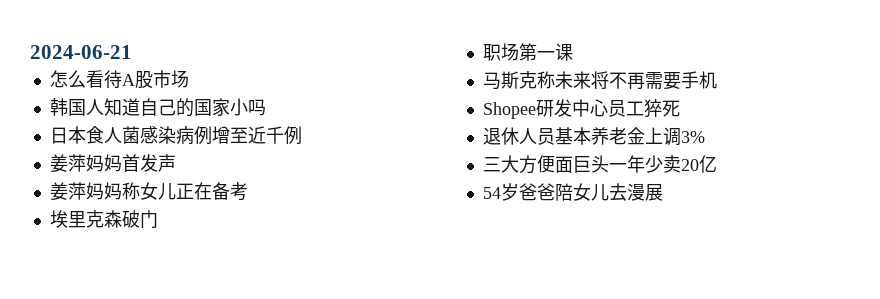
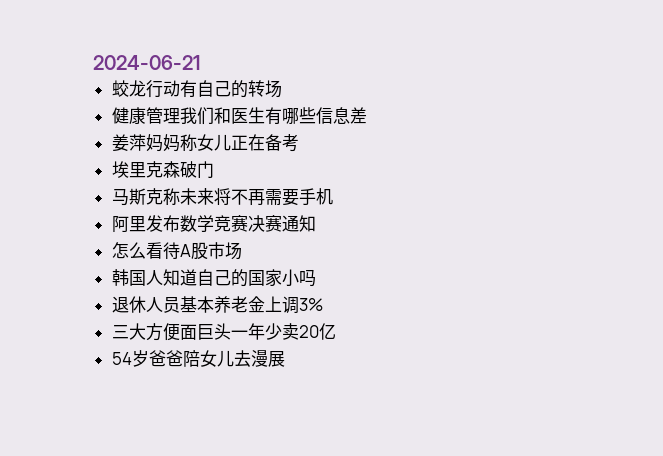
(132, 52) none -> [111,80,282,98] [111,107,367,125] [111,134,299,152] [111,161,214,178] [111,188,333,206] [111,214,316,233] // 蛟龙行动有自己的转场 // 健康管理我们和医生有哪些信息差 // 姜萍妈妈称女儿正在备考 // 埃里克森破门 // 马斯克称未来将不再需要手机 // 阿里发布数学竞赛决赛通知
[49,126,302,145] [49,154,176,172] [49,182,248,201] [49,210,158,228] [482,43,573,61] [482,71,717,90] [482,99,680,119] // 日本食人菌感染病例增至近千例 // 姜萍妈妈首发声 // 姜萍妈妈称女儿正在备考 // 埃里克森破门 // 职场第一课 // 马斯克称未来将不再需要手机 // Shopee研发中心员工猝死 -> (316, 278) none

